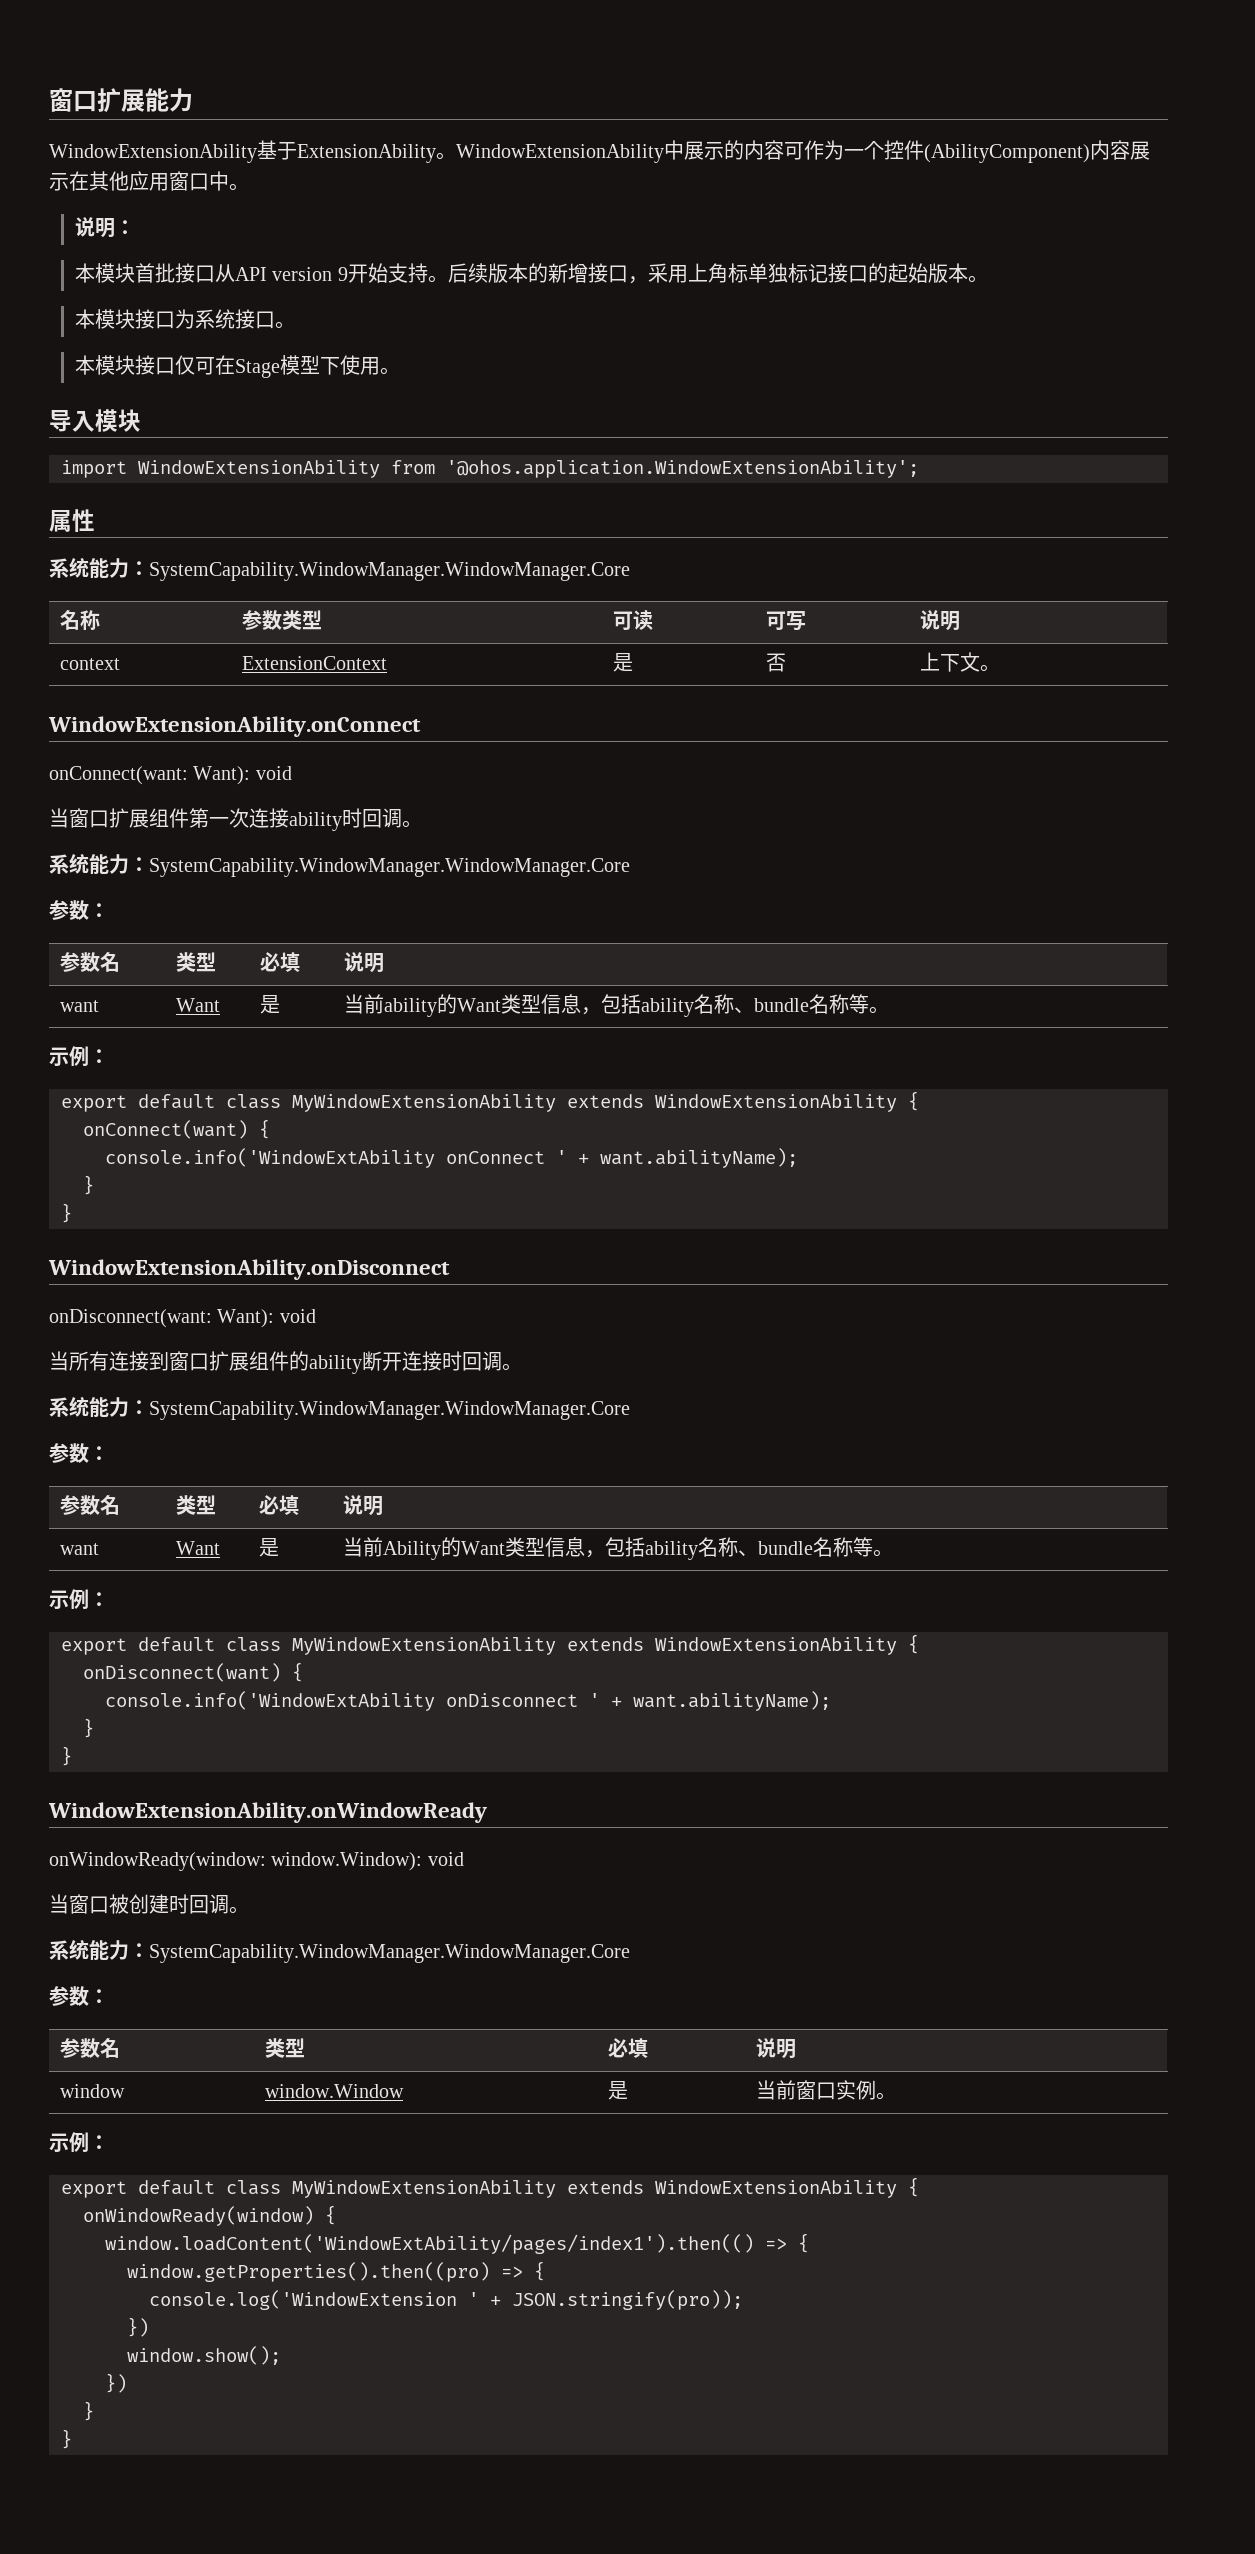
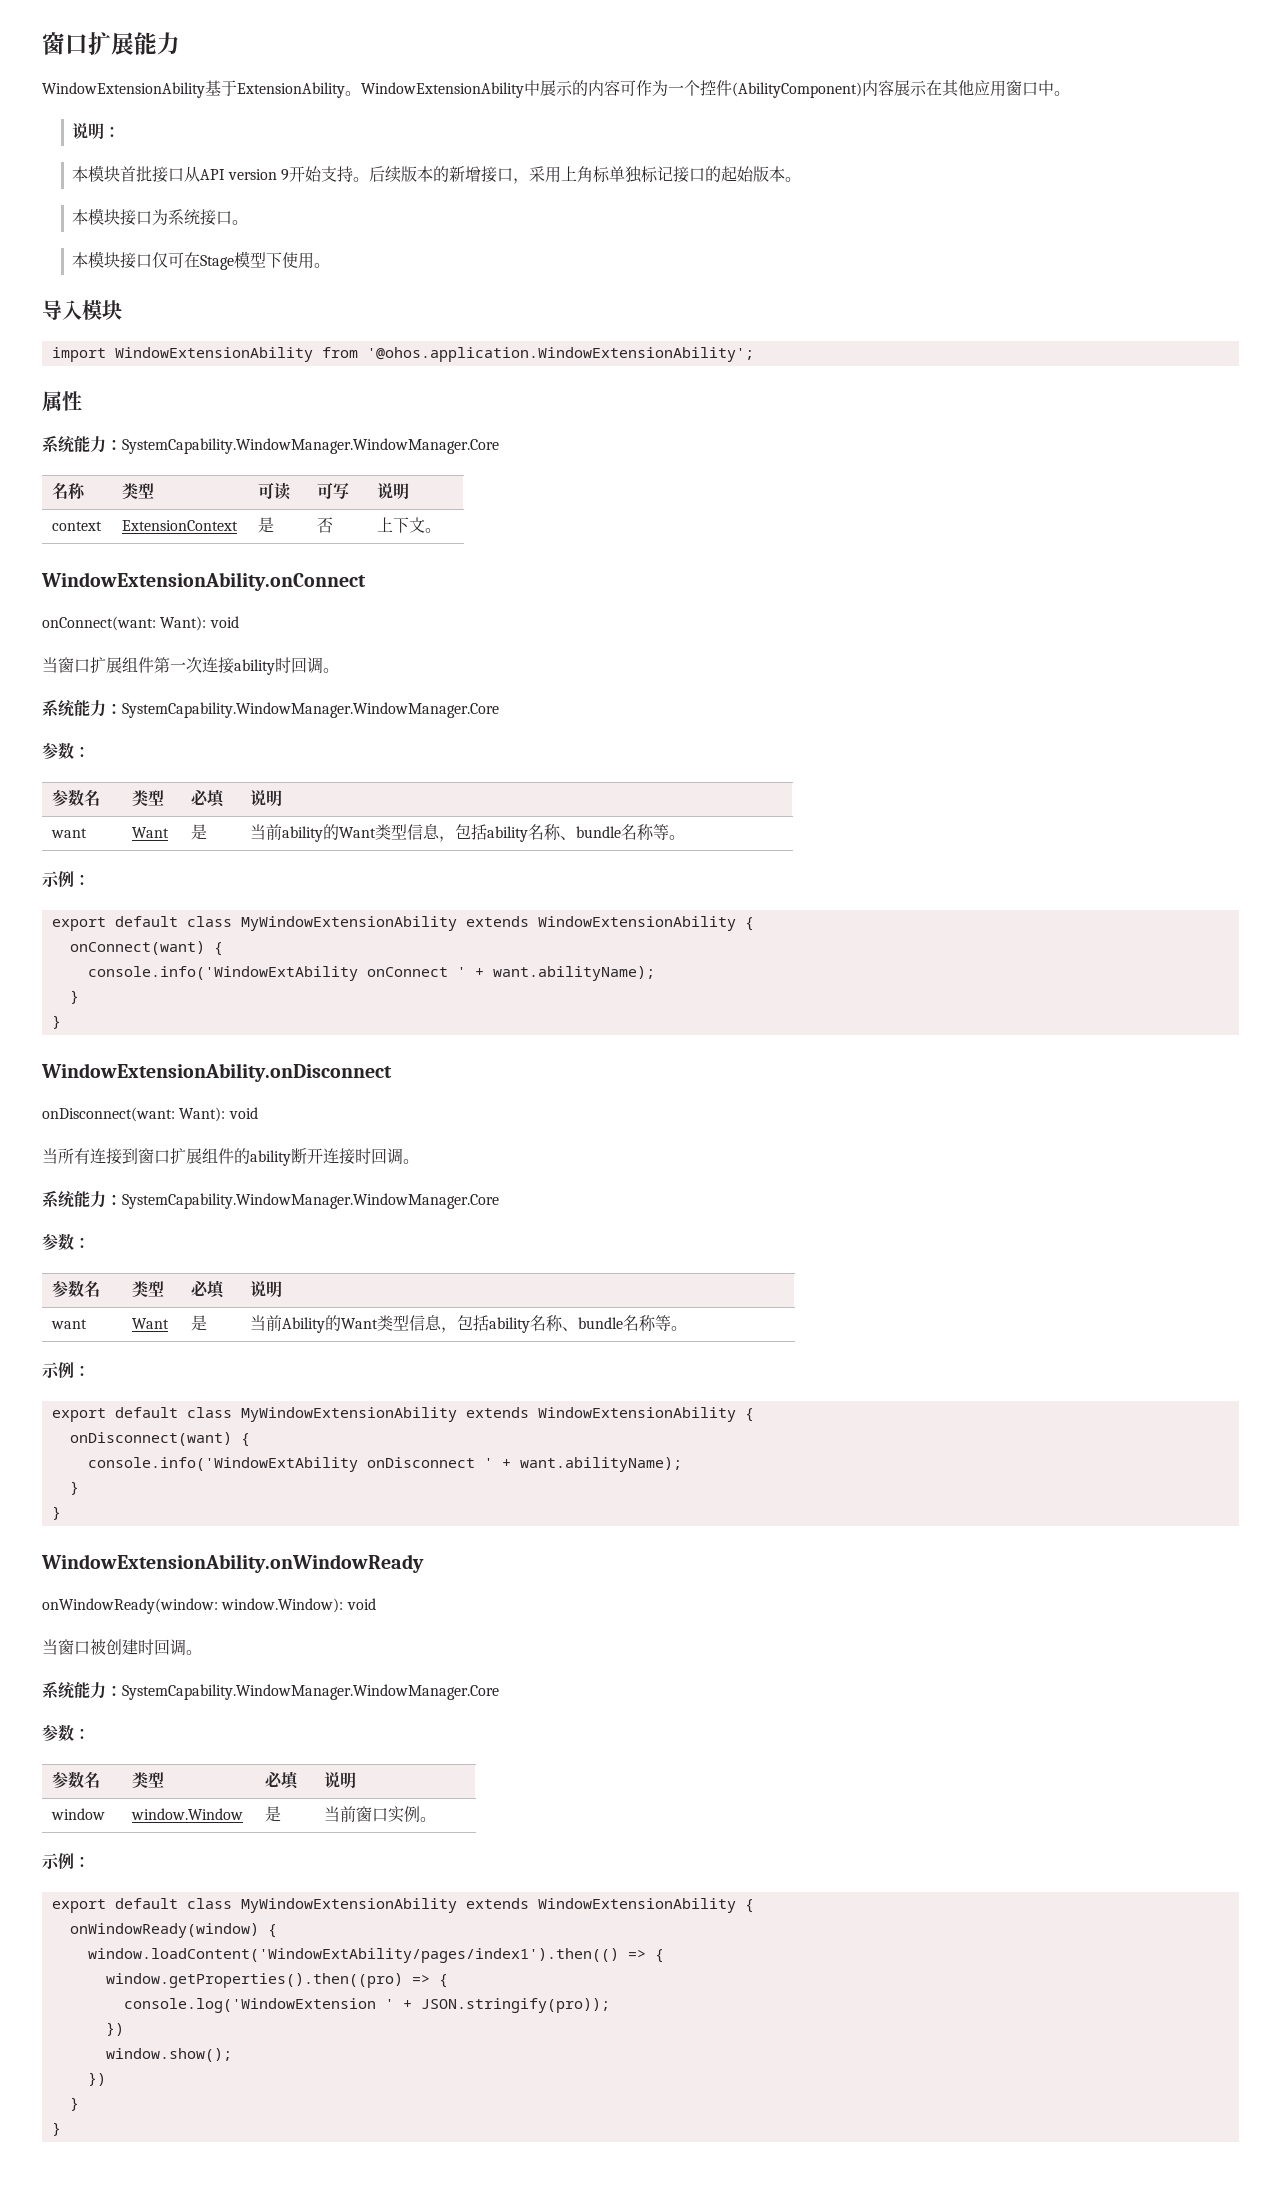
[241,610,282,630] 参数 -> (87, 491) none

